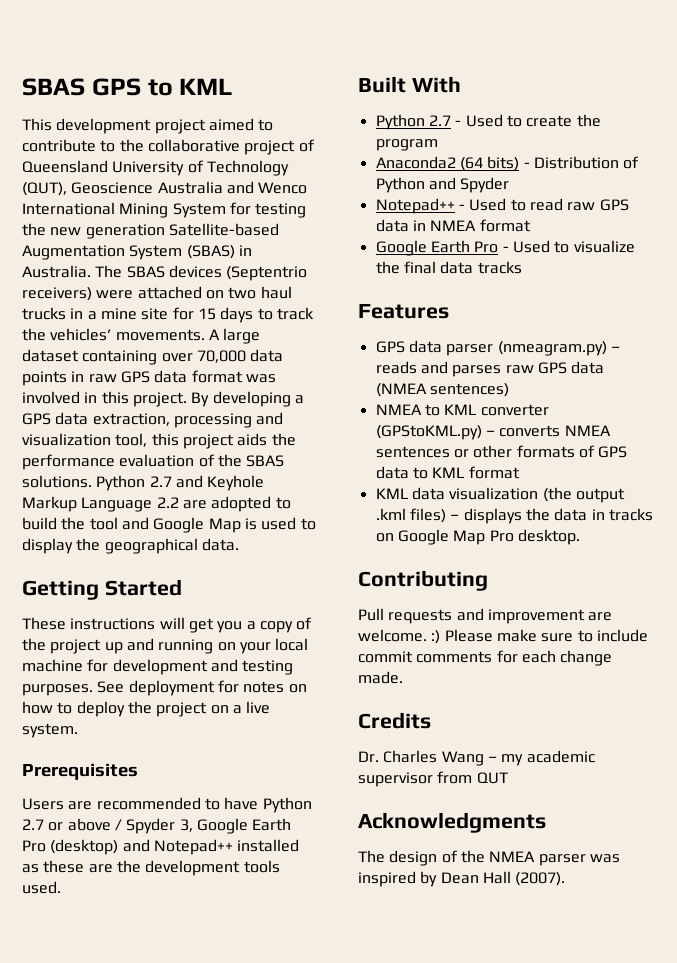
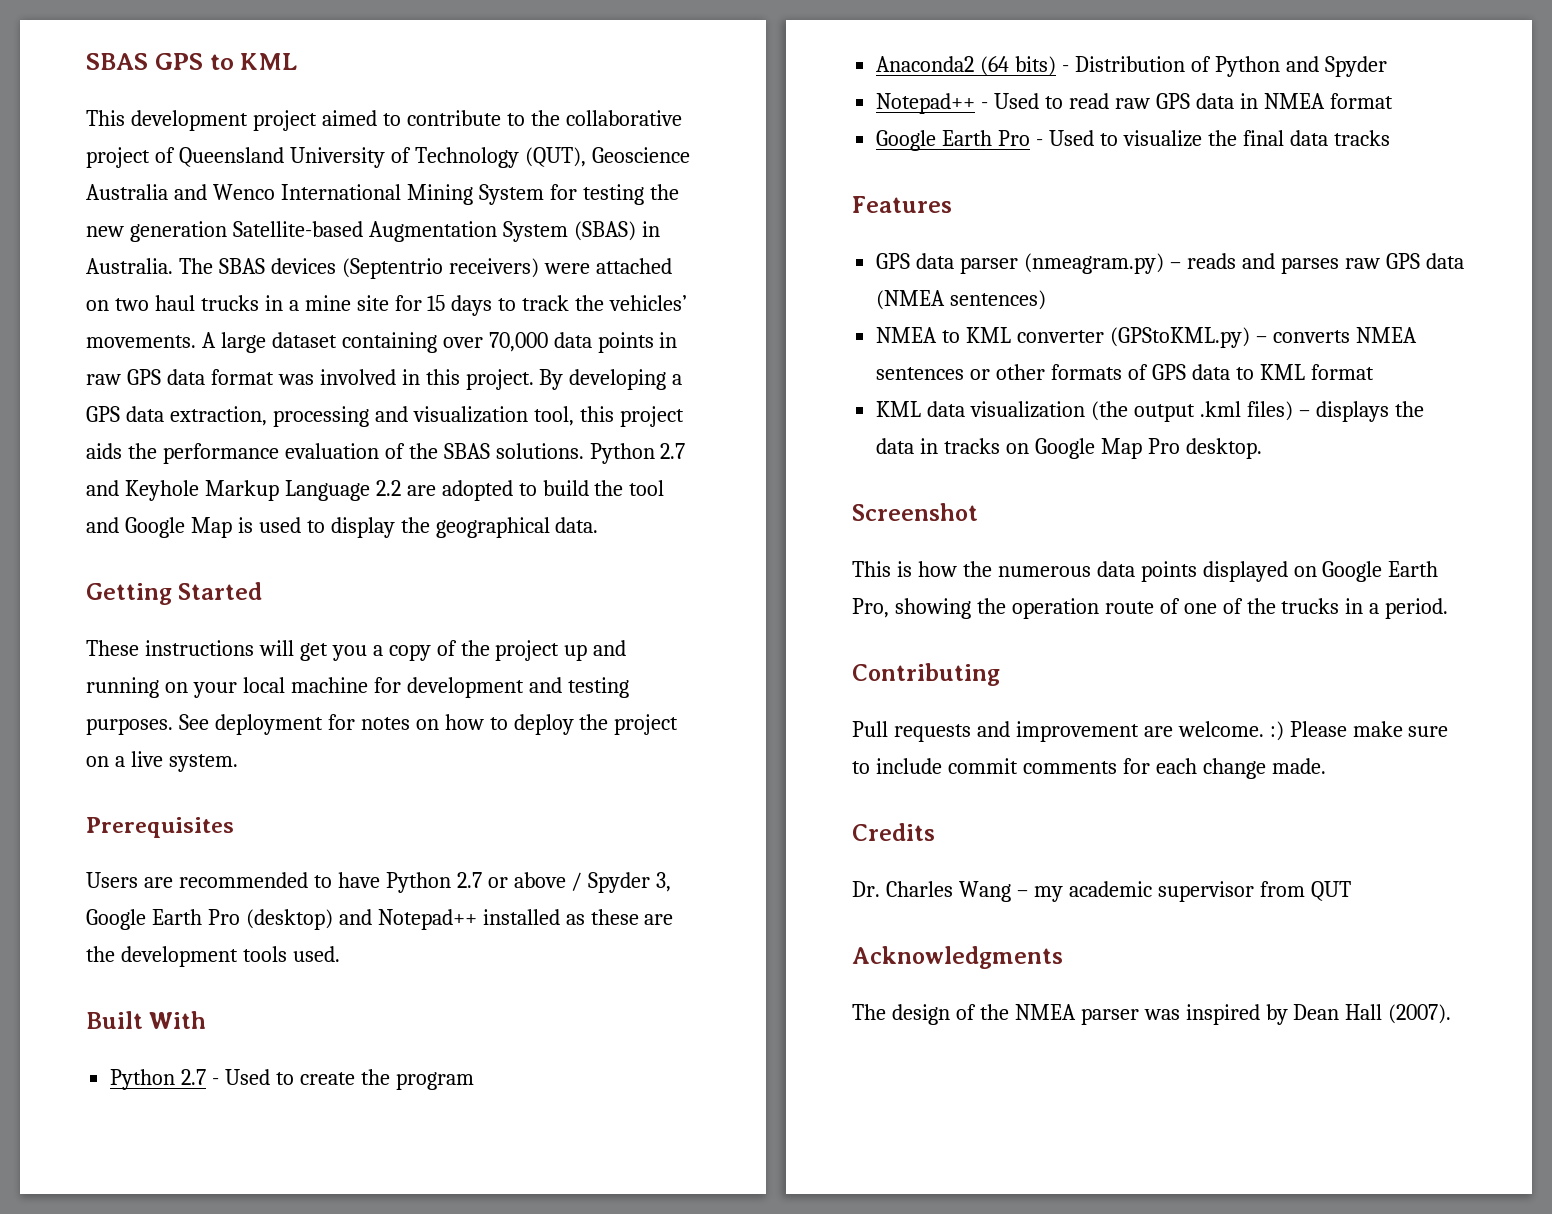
(580, 537) none -> [852,503,978,521] [852,561,1439,582] [852,598,1449,619] // Screenshot // This is how the numerous data points displayed on Google Earth Pro, showing the operation route of one of the trucks in a period.

